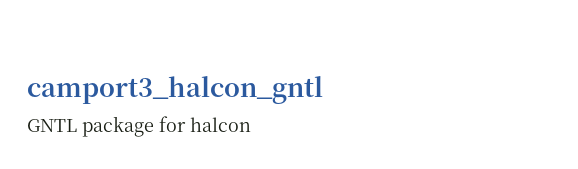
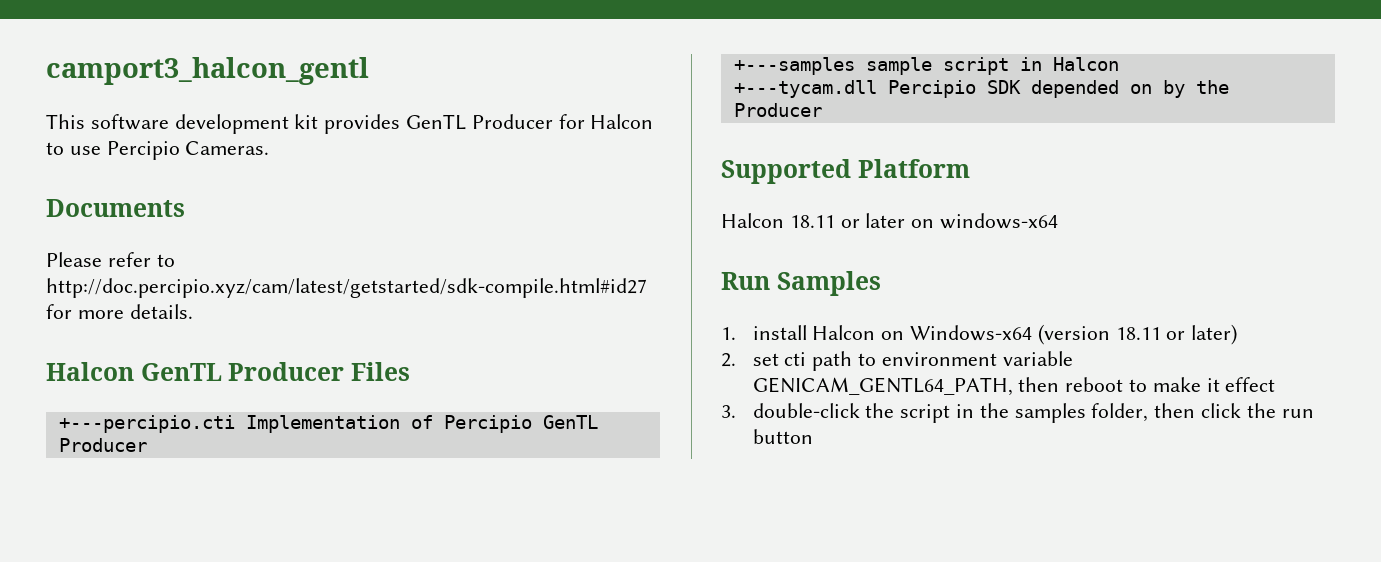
[27,76,323,104] [27,116,251,137] camport3_halcon_gntl // GNTL package for halcon -> [46,57,369,85] [46,114,654,134] [46,141,270,160] [46,199,185,217] [46,252,175,267] [46,278,647,298] [46,304,193,319] [46,362,410,381] [58,415,598,433] [58,438,147,452] [733,57,1119,75] [733,80,1229,98] [733,103,822,117] [721,159,970,184] [721,213,1059,229] [721,271,881,296] [721,324,1238,345] [721,351,1073,371] [752,377,1276,396] [721,403,1314,423] [752,429,813,444] camport3_halcon_gentl // This software development kit provides GenTL Producer for Halcon to use Percipio Cameras. // Documents // Please refer to http://doc.percipio.xyz/cam/latest/getstarted/sdk-compile.html#id27 for more details. // Halcon GenTL Producer Files // +---percipio.cti Implementation of Percipio GenTL Producer // +---samples sample script in Halcon // +---tycam.dll Percipio SDK depended on by the Producer // Supported Platform // Halcon 18.11 or later on windows-x64 // Run Samples // 1. install Halcon on Windows-x64 (version 18.11 or later) // 2. set cti path to environment variable GENICAM_GENTL64_PATH, then reboot to make it effect // 3. double-click the script in the samples folder, then click the run button

